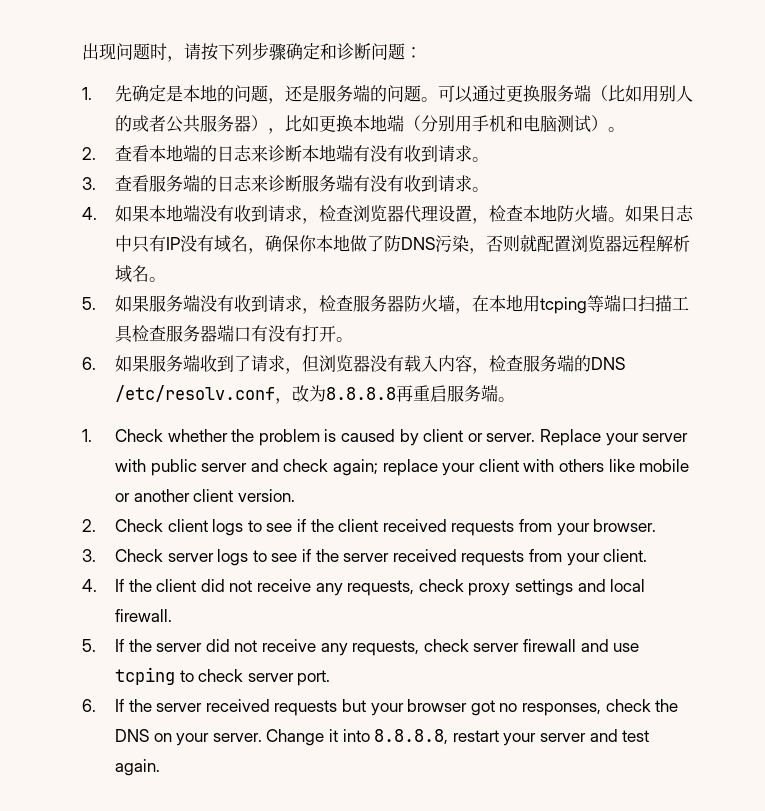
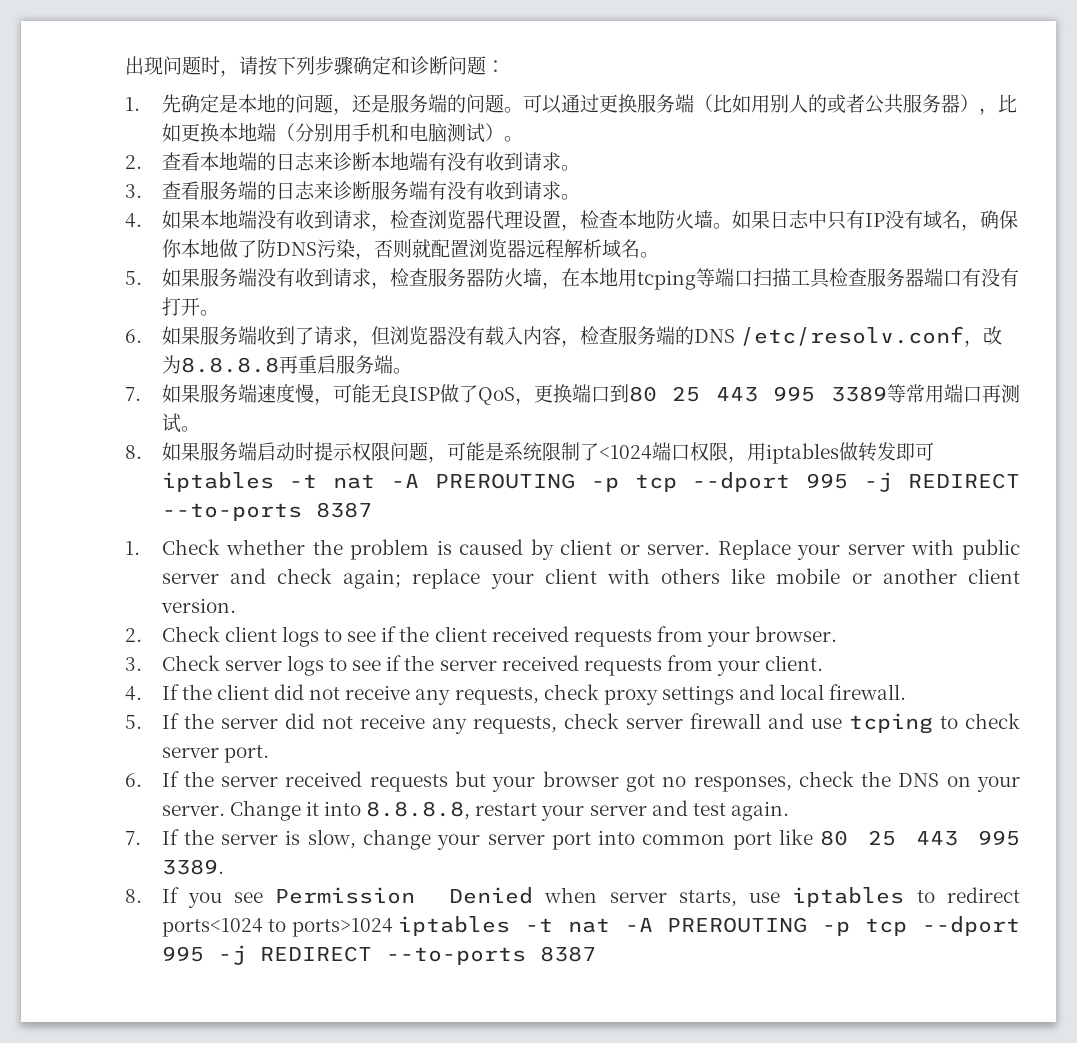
(516, 399) none -> [125,384,1020,405] [161,413,200,433] [125,442,934,464] [161,472,1020,492] [161,502,372,521] // 7.如果服务端速度慢，可能无良ISP做了QoS，更换端口到80 25 443 995 3389等常用端口再测试。 // 8.如果服务端启动时提示权限问题，可能是系统限制了<1024端口权限，用iptables做转发即可iptables -t nat -A PREROUTING -p tcp --dport 995 -j REDIRECT --to-ports 8387
(161, 767) none -> [125,829,1020,850] [161,859,224,875] [125,887,1020,908] [161,916,1020,937] [161,945,596,965] // 7. If the server is slow, change your server port into common port like 80 25 443 995 3389. // 8. If you see Permission Denied when server starts, use iptables to redirect ports<1024 to ports>1024 iptables -t nat -A PREROUTING -p tcp --dport 995 -j REDIRECT --to-ports 8387

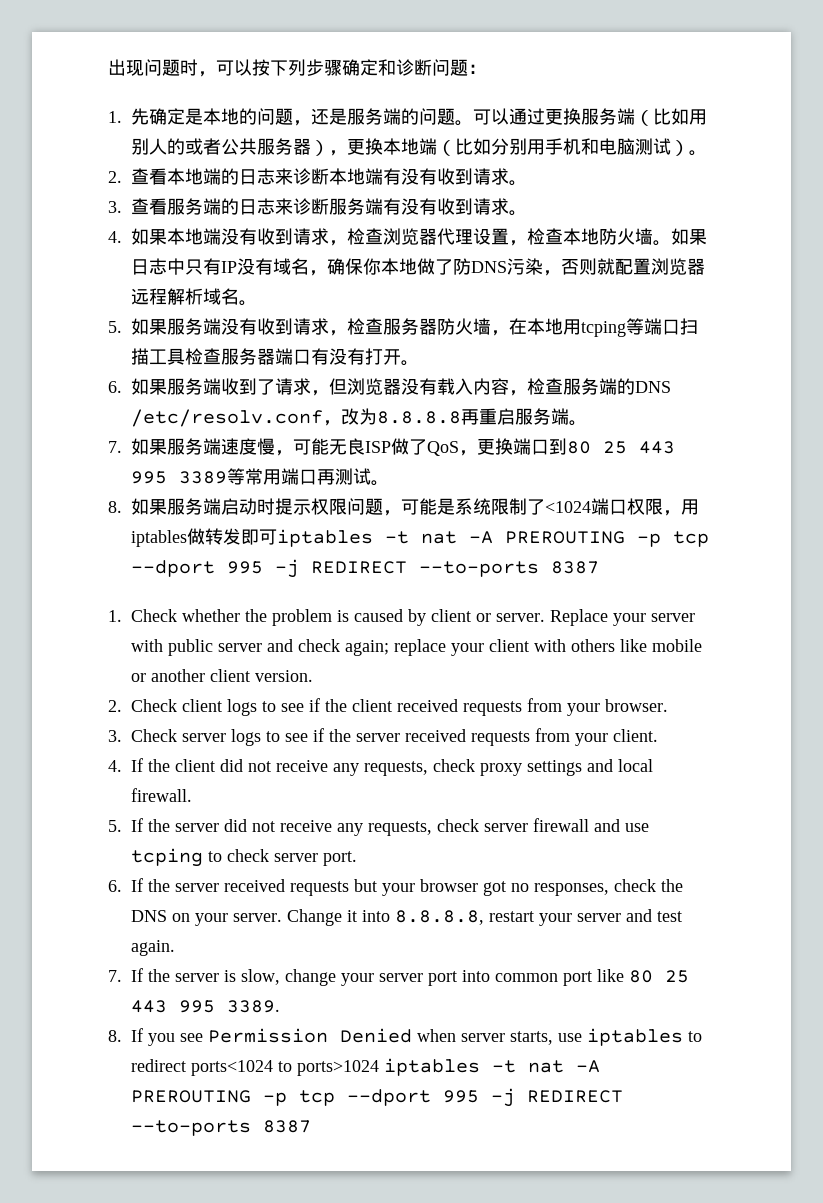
[239,56,258,75] 请 -> [216,59,252,76] 可以
[997,94,1017,113] [161,123,181,142] 比如 -> (347, 153) none
(295, 132) none -> [455,138,491,155] 比如

